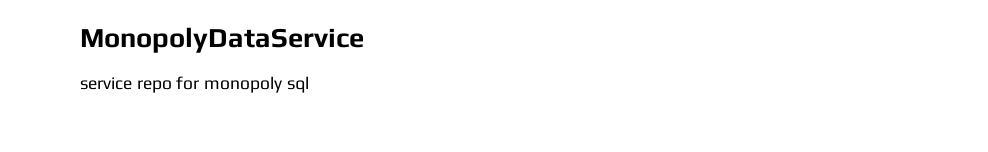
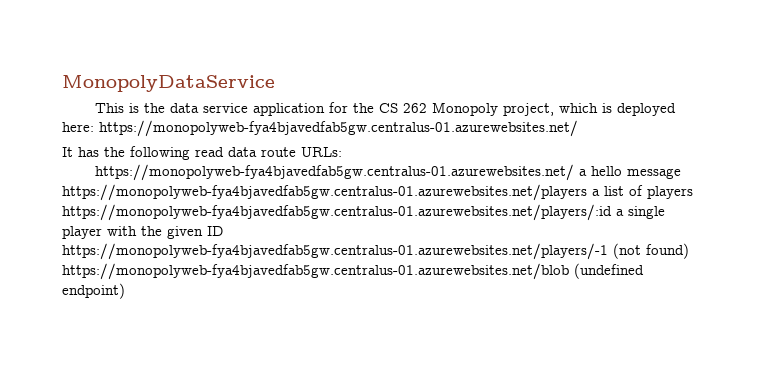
[80,76,309,93] service repo for monopoly sql -> [95,102,677,116] [62,120,578,137] [62,146,342,160] [95,164,682,181] [62,184,693,201] [62,204,665,221] [62,226,223,239] [62,243,689,260] [62,263,644,280] [62,283,125,299] This is the data service application for the CS 262 Monopoly project, which is deployed here: https://monopolyweb-fya4bjavedfab5gw.centralus-01.azurewebsites.net/ // It has the following read data route URLs: // https://monopolyweb-fya4bjavedfab5gw.centralus-01.azurewebsites.net/ a hello message https://monopolyweb-fya4bjavedfab5gw.centralus-01.azurewebsites.net/players a list of players https://monopolyweb-fya4bjavedfab5gw.centralus-01.azurewebsites.net/players/:id a single player with the given ID https://monopolyweb-fya4bjavedfab5gw.centralus-01.azurewebsites.net/players/-1 (not found) https://monopolyweb-fya4bjavedfab5gw.centralus-01.azurewebsites.net/blob (undefined endpoint)

